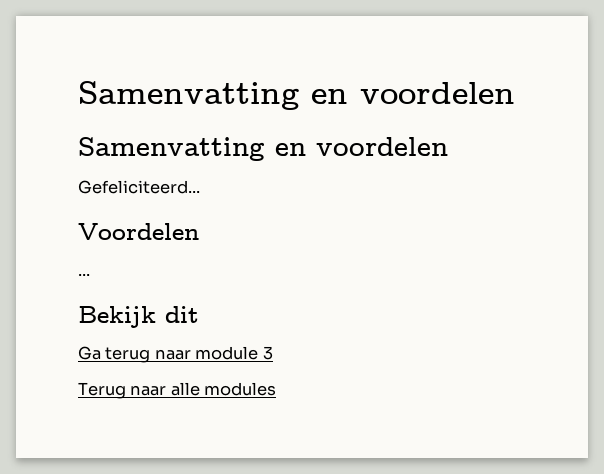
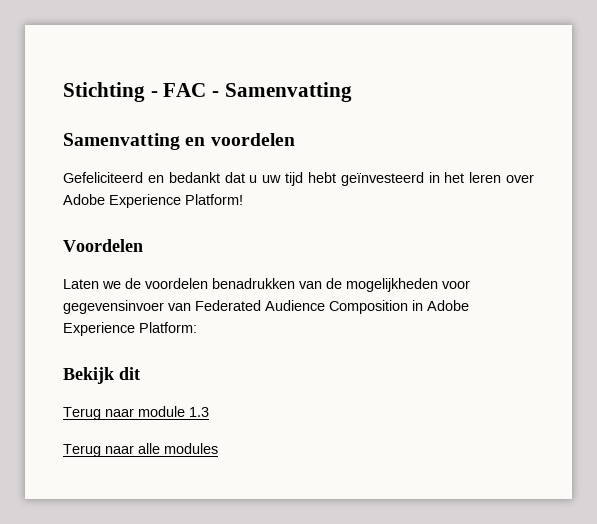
[78,81,515,110] [78,137,448,161] [78,180,200,194] [78,223,199,240] [78,274,90,276] Samenvatting en voordelen // Samenvatting en voordelen // Gefeliciteerd... // Voordelen // ... -> [63,82,352,102] [63,133,295,150] [63,172,534,186] [63,194,243,208] [63,239,143,252] [63,278,470,292] [63,300,469,314] [63,322,197,336] Stichting - FAC - Samenvatting // Samenvatting en voordelen // Gefeliciteerd en bedankt dat u uw tijd hebt geïnvesteerd in het leren over Adobe Experience Platform! // Voordelen // Laten we de voordelen benadrukken van de mogelijkheden voor gegevensinvoer van Federated Audience Composition in Adobe Experience Platform:
[78,346,151,363] Ga terug -> [63,407,101,420] Terug
[262,346,273,360] 3 -> [189,407,209,417] 1.3

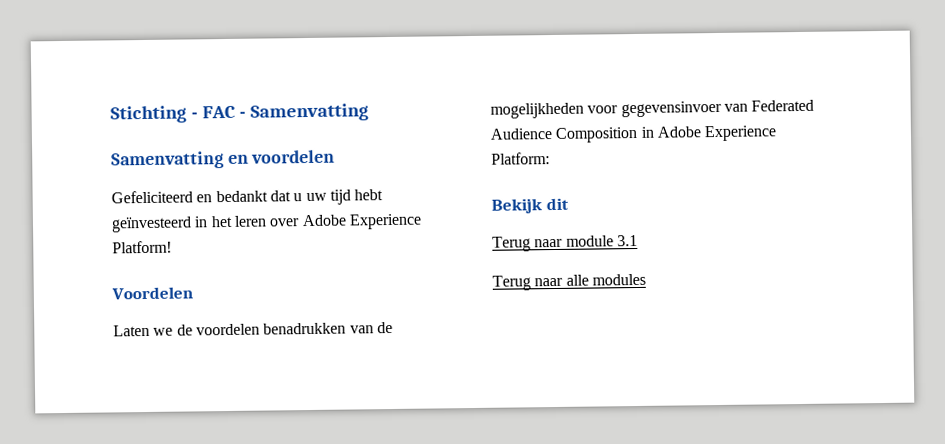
[189,407,209,417] 1.3 -> [616,234,638,247] 3.1

